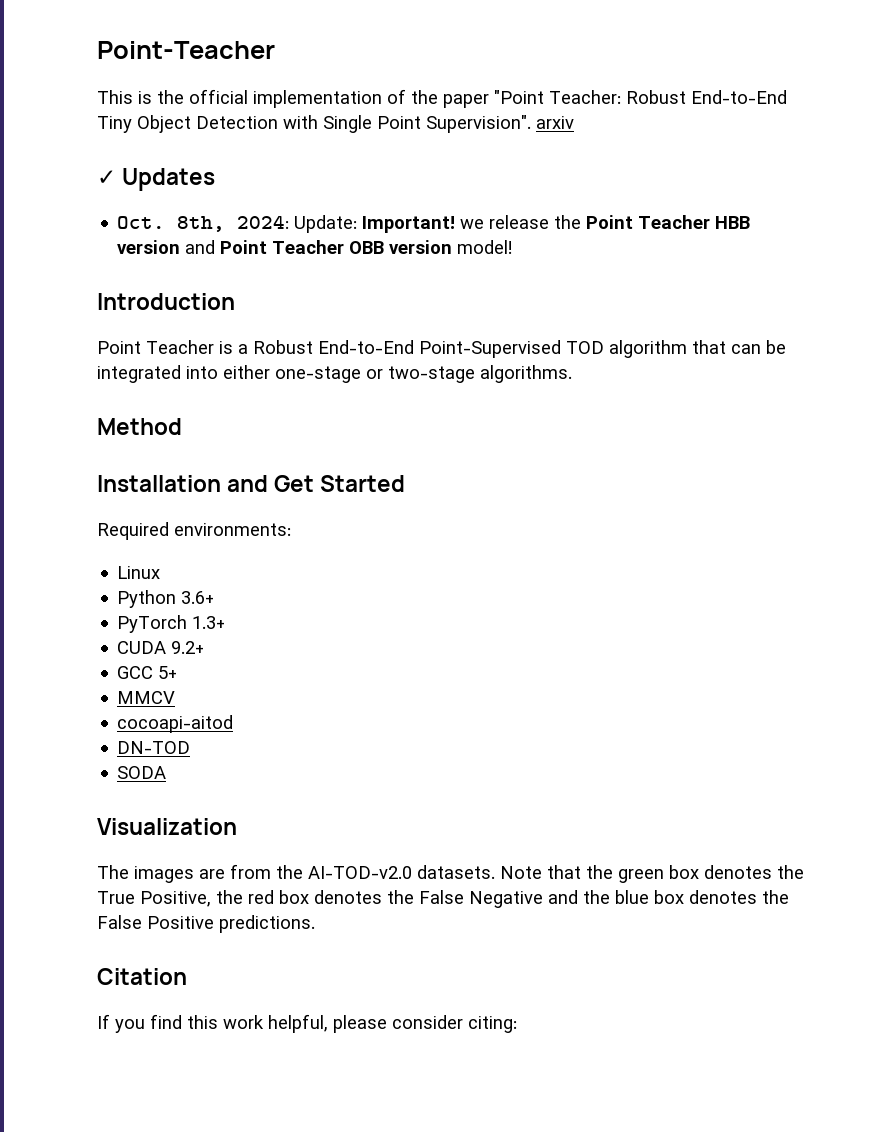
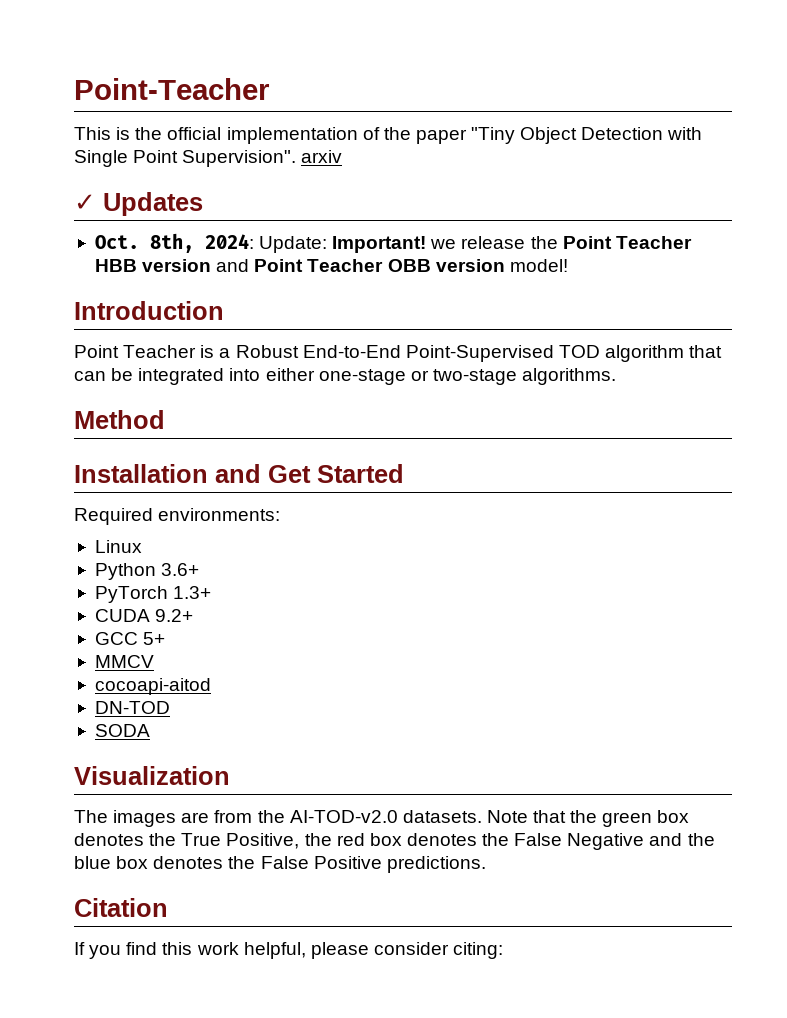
[494,90,787,104] [97,116,132,133] "Point Teacher: Robust End-to-End Tiny -> [471,127,516,144] "Tiny

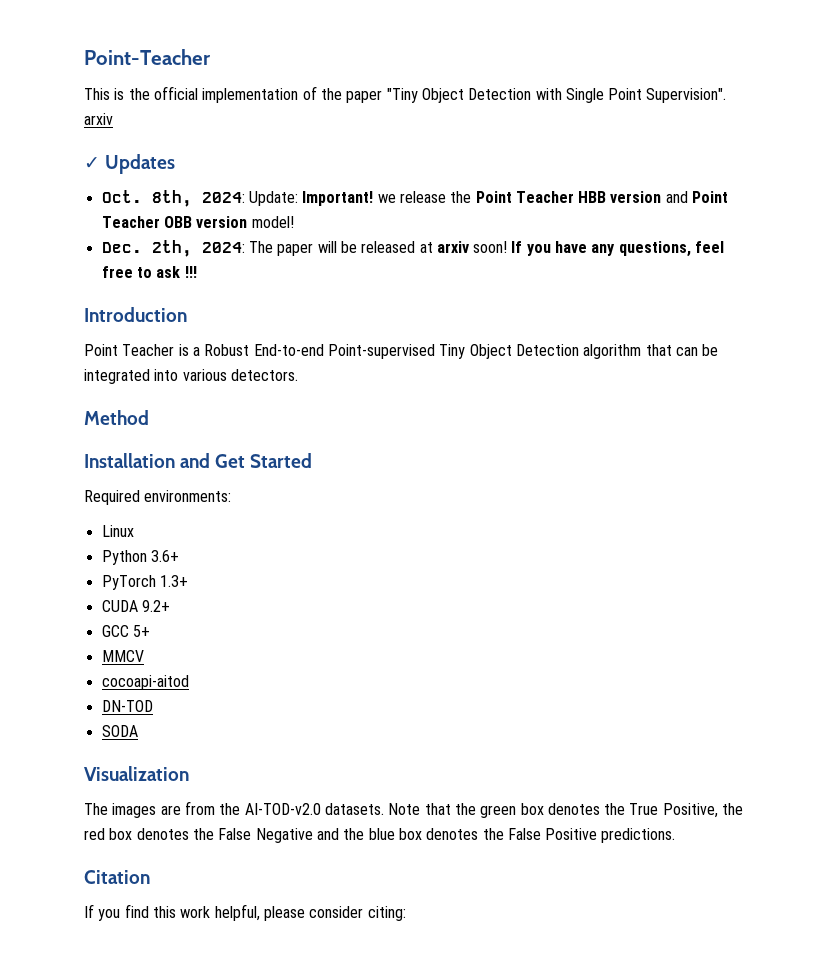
(568, 265) none -> [101,240,725,257] [101,266,197,278] // Dec. 2th, 2024: The paper will be released at arxiv soon! If you have any questions, feel free to ask !!!
[302,345,600,362] End-to-End Point-Supervised TOD -> [253,344,579,359] End-to-end Point-supervised Tiny Object Detection
[265,368,617,385] either one-stage or two-stage algorithms. -> [182,369,298,381] various detectors.

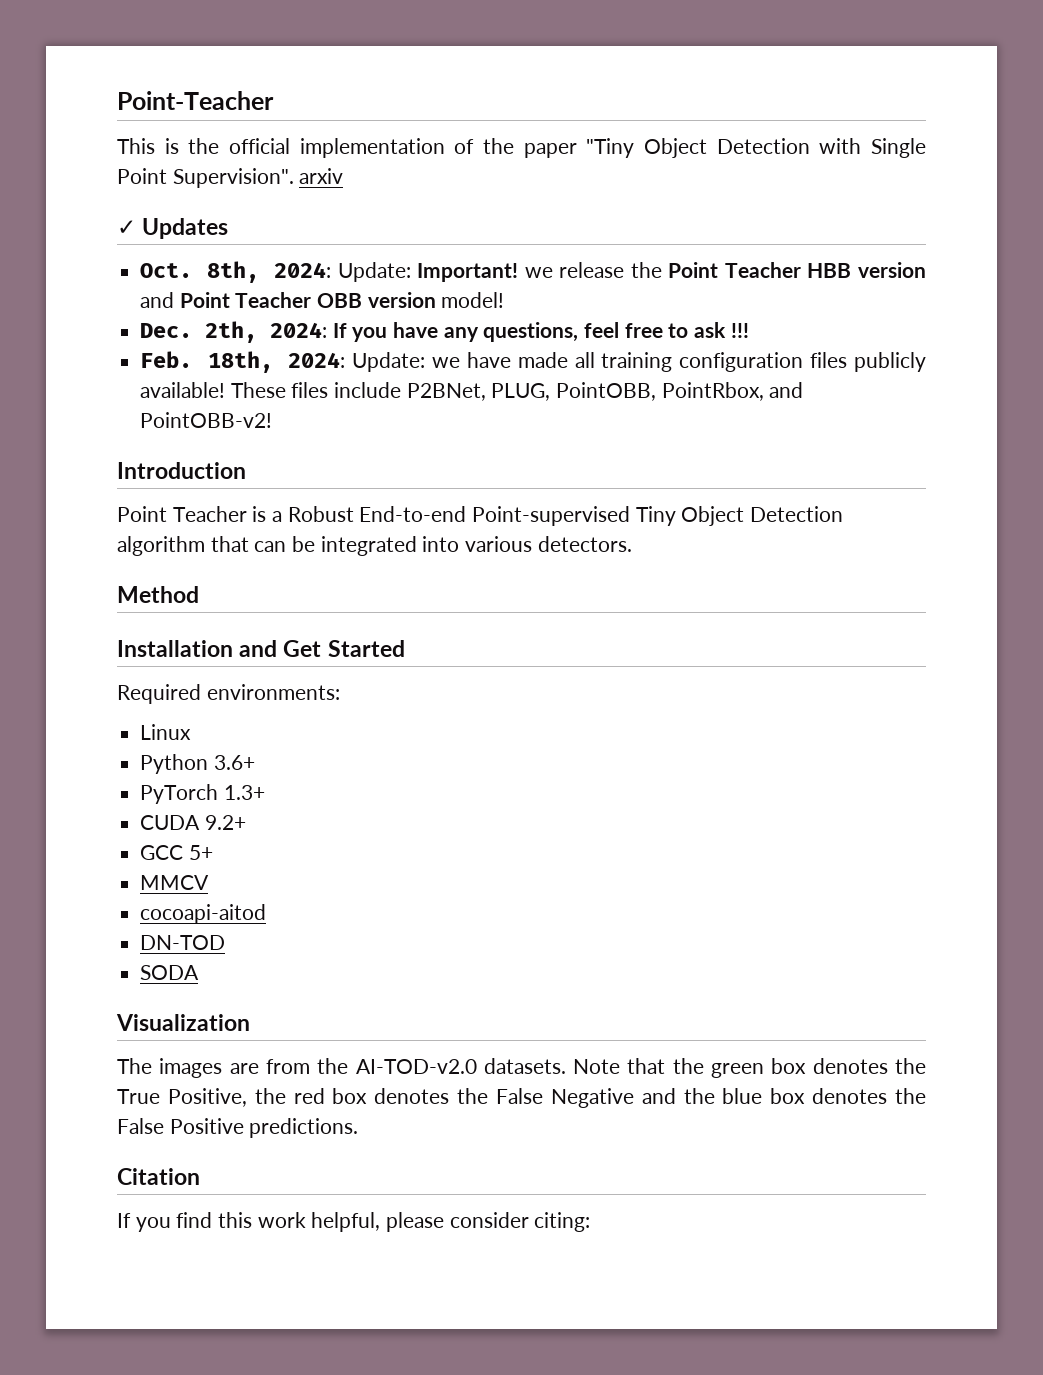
[248,241,508,256] The paper will be released at arxiv soon! -> (328, 330) none
(197, 272) none -> [140,351,927,373] [140,382,804,401] [140,412,273,428] // Feb. 18th, 2024: Update: we have made all training configuration files publicly available! These files include P2BNet, PLUG, PointOBB, PointRbox, and PointOBB-v2!

